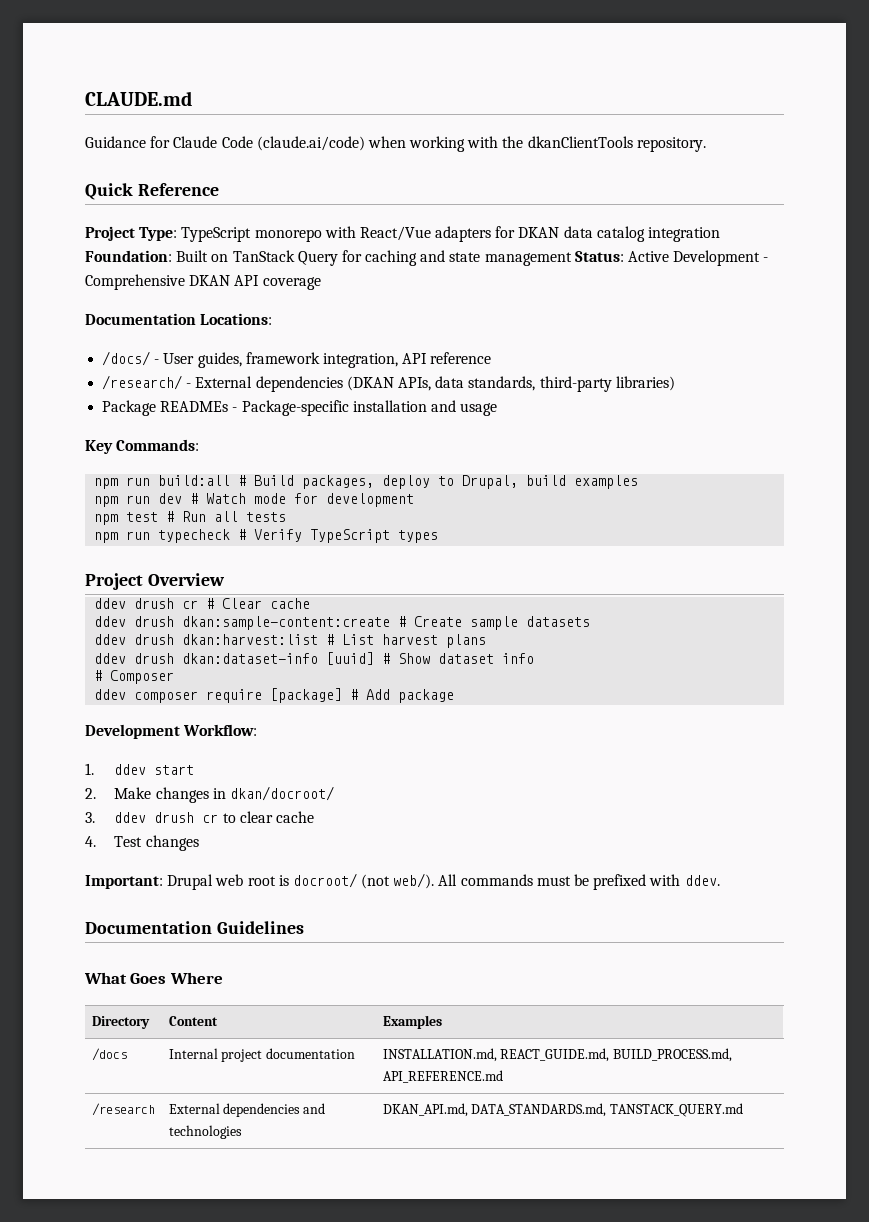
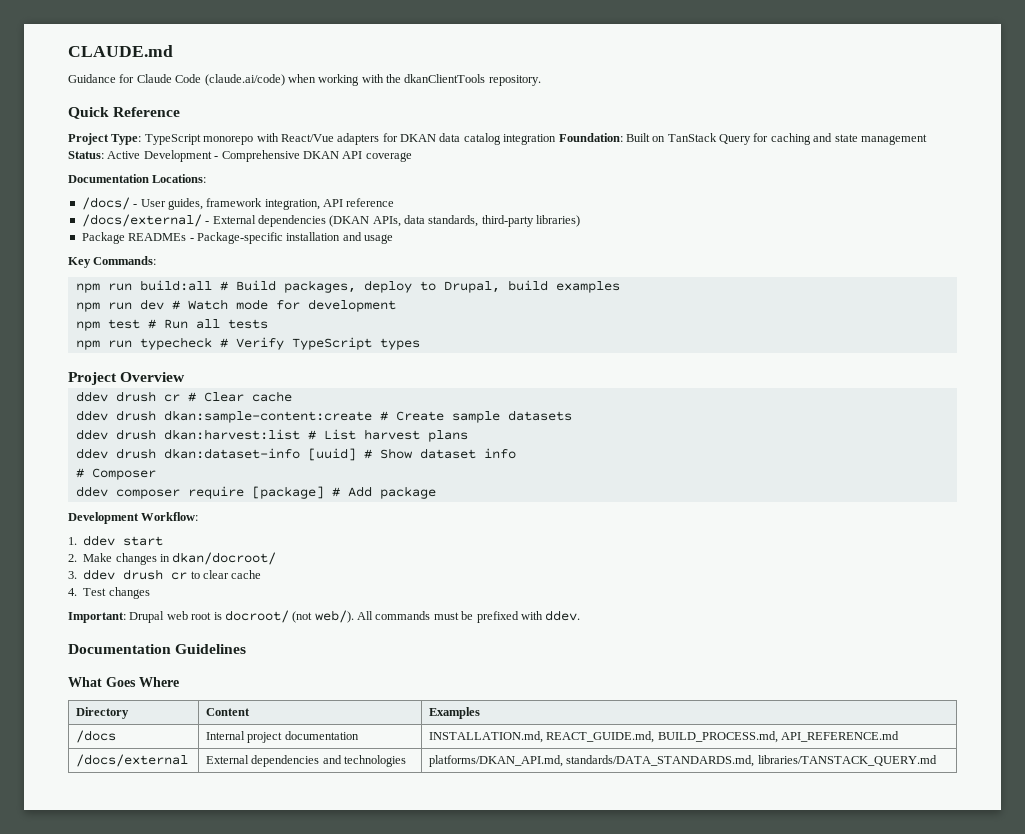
[102,375,183,390] /research/ -> [81,214,202,227] /docs/external/
[91,1103,155,1116] /research -> [75,754,188,767] /docs/external
[382,1103,744,1117] DKAN_API.md, DATA_STANDARDS.md, TANSTACK_QUERY.md -> [428,755,937,767] platforms/DKAN_API.md, standards/DATA_STANDARDS.md, libraries/TANSTACK_QUERY.md

